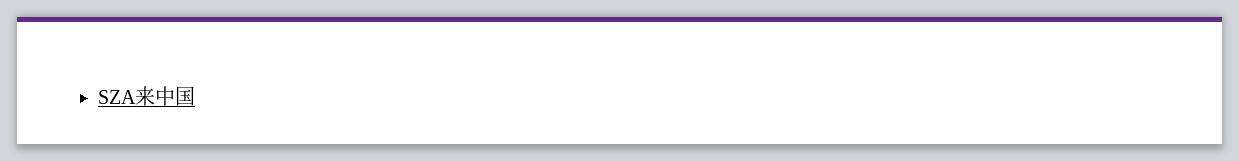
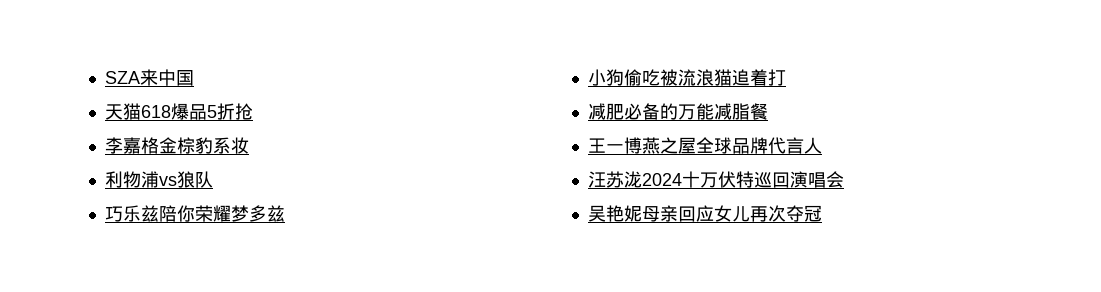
(195, 96) none -> [104,103,253,120] [104,137,249,154] [104,171,213,188] [104,205,285,222] [587,69,786,86] [587,103,768,120] [587,137,822,154] [587,171,844,188] [587,205,822,222] // 天猫618爆品5折抢 // 李嘉格金棕豹系妆 // 利物浦vs狼队 // 巧乐兹陪你荣耀梦多兹 // 小狗偷吃被流浪猫追着打 // 减肥必备的万能减脂餐 // 王一博燕之屋全球品牌代言人 // 汪苏泷2024十万伏特巡回演唱会 // 吴艳妮母亲回应女儿再次夺冠

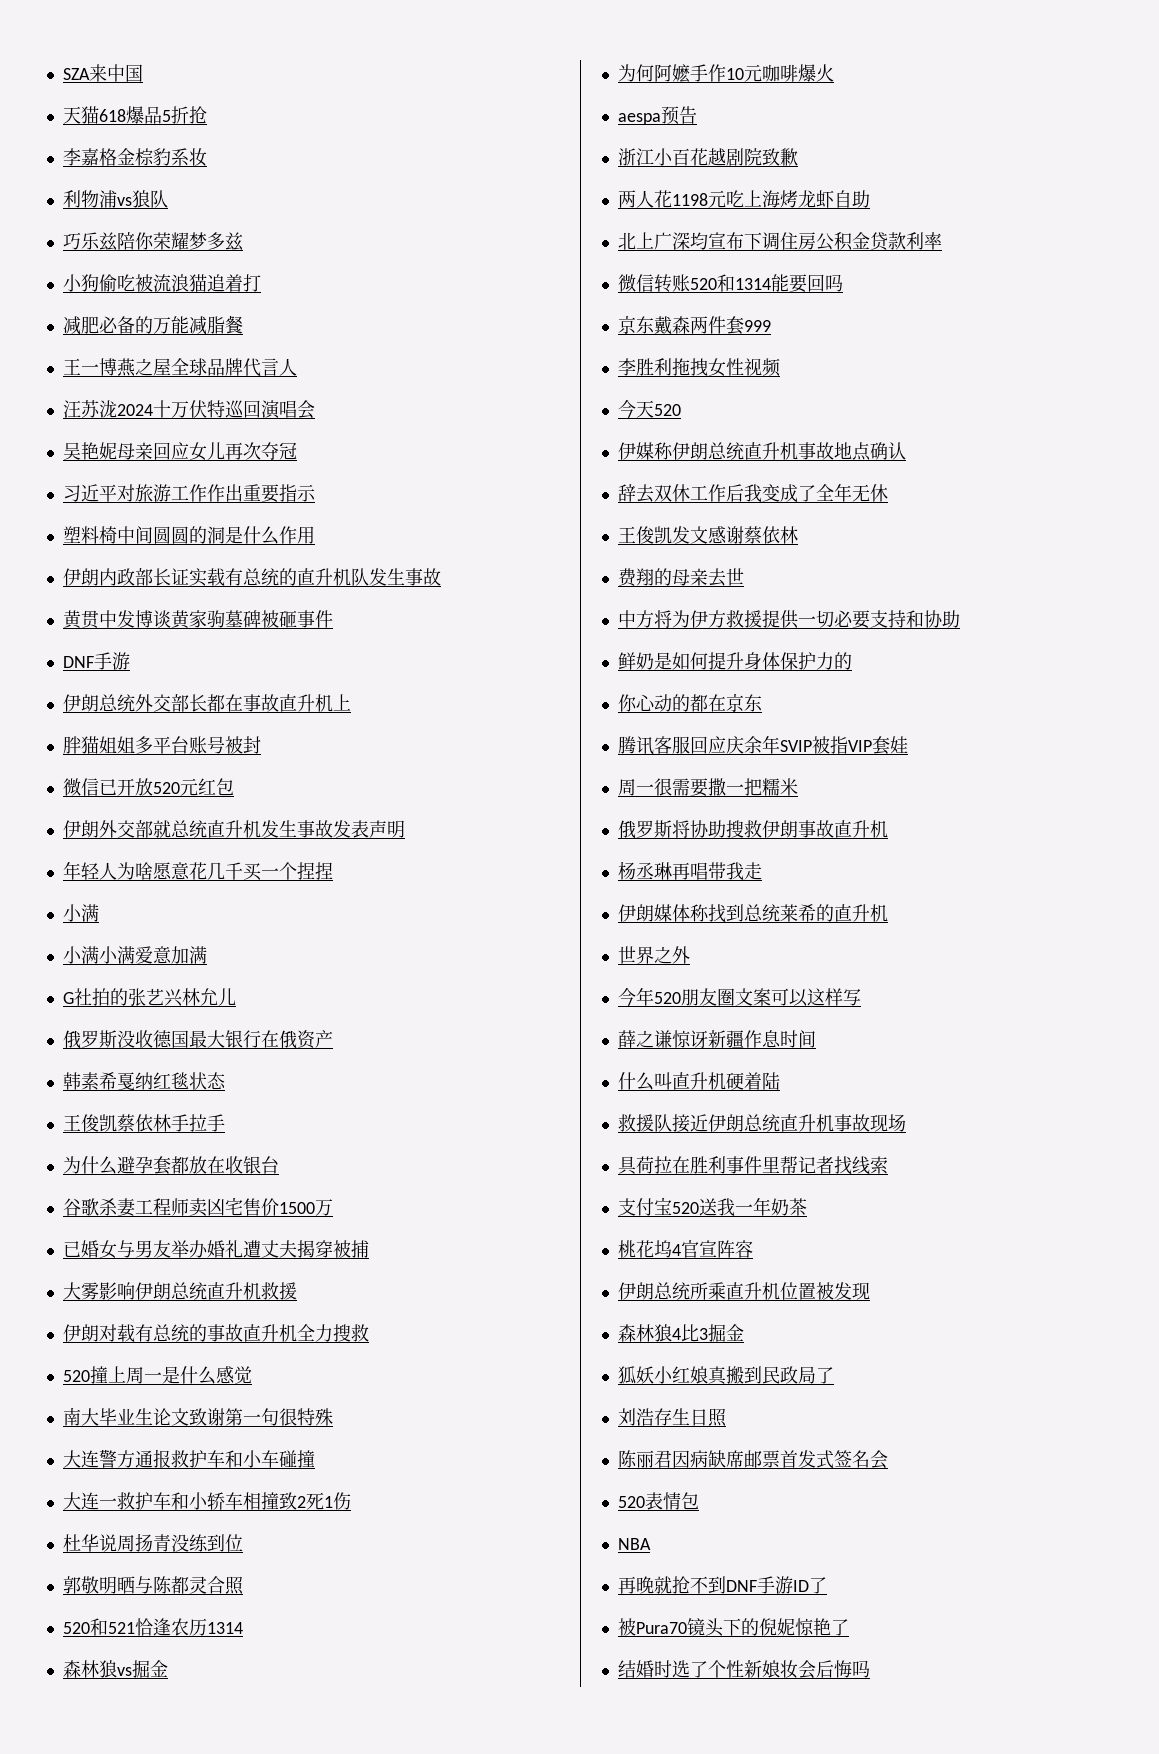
(822, 213) none -> [62,484,316,503] [62,526,315,545] [62,568,441,587] [62,610,333,629] [62,652,130,670] [62,694,351,712] [62,736,261,754] [62,778,234,796] [62,820,405,838] [62,861,333,881] [62,904,99,922] [62,946,207,964] [62,988,236,1007] [62,1030,333,1049] [62,1072,226,1091] [62,1114,225,1132] [62,1156,279,1175] [62,1197,333,1217] [62,1240,369,1259] [62,1282,297,1300] [62,1324,369,1342] [62,1366,252,1385] [62,1407,333,1426] [62,1449,315,1468] [62,1492,351,1510] [62,1533,243,1552] [62,1576,244,1595] [62,1618,243,1636] [62,1660,168,1678] [617,64,834,83] [617,106,697,125] [617,148,798,166] [617,190,870,208] [617,232,942,251] [617,274,843,293] [617,316,771,335] [617,358,781,377] [617,400,681,419] [617,442,906,461] [617,483,888,503] [617,526,798,544] [617,568,744,587] [617,610,960,629] [617,652,852,670] [617,694,762,712] [617,735,908,755] [617,778,798,797] [617,820,888,839] [617,861,762,880] [617,904,888,923] [617,946,690,964] [617,987,861,1007] [617,1030,816,1048] [617,1072,780,1091] [617,1114,906,1133] [617,1156,888,1175] [617,1197,807,1216] [617,1240,753,1258] [617,1282,870,1300] [617,1324,744,1342] [617,1366,834,1385] [617,1408,727,1427] [617,1450,888,1469] [617,1492,699,1510] [617,1538,651,1550] [617,1576,827,1594] [617,1618,849,1637] [617,1660,870,1679] // 习近平对旅游工作作出重要指示 // 塑料椅中间圆圆的洞是什么作用 // 伊朗内政部长证实载有总统的直升机队发生事故 // 黄贯中发博谈黄家驹墓碑被砸事件 // DNF手游 // 伊朗总统外交部长都在事故直升机上 // 胖猫姐姐多平台账号被封 // 微信已开放520元红包 // 伊朗外交部就总统直升机发生事故发表声明 // 年轻人为啥愿意花几千买一个捏捏 // 小满 // 小满小满爱意加满 // G社拍的张艺兴林允儿 // 俄罗斯没收德国最大银行在俄资产 // 韩素希戛纳红毯状态 // 王俊凯蔡依林手拉手 // 为什么避孕套都放在收银台 // 谷歌杀妻工程师卖凶宅售价1500万 // 已婚女与男友举办婚礼遭丈夫揭穿被捕 // 大雾影响伊朗总统直升机救援 // 伊朗对载有总统的事故直升机全力搜救 // 520撞上周一是什么感觉 // 南大毕业生论文致谢第一句很特殊 // 大连警方通报救护车和小车碰撞 // 大连一救护车和小轿车相撞致2死1伤 // 杜华说周扬青没练到位 // 郭敬明晒与陈都灵合照 // 520和521恰逢农历1314 // 森林狼vs掘金 // 为何阿嬷手作10元咖啡爆火 // aespa预告 // 浙江小百花越剧院致歉 // 两人花1198元吃上海烤龙虾自助 // 北上广深均宣布下调住房公积金贷款利率 // 微信转账520和1314能要回吗 // 京东戴森两件套999 // 李胜利拖拽女性视频 // 今天520 // 伊媒称伊朗总统直升机事故地点确认 // 辞去双休工作后我变成了全年无休 // 王俊凯发文感谢蔡依林 // 费翔的母亲去世 // 中方将为伊方救援提供一切必要支持和协助 // 鲜奶是如何提升身体保护力的 // 你心动的都在京东 // 腾讯客服回应庆余年SVIP被指VIP套娃 // 周一很需要撒一把糯米 // 俄罗斯将协助搜救伊朗事故直升机 // 杨丞琳再唱带我走 // 伊朗媒体称找到总统莱希的直升机 // 世界之外 // 今年520朋友圈文案可以这样写 // 薛之谦惊讶新疆作息时间 // 什么叫直升机硬着陆 // 救援队接近伊朗总统直升机事故现场 // 具荷拉在胜利事件里帮记者找线索 // 支付宝520送我一年奶茶 // 桃花坞4官宣阵容 // 伊朗总统所乘直升机位置被发现 // 森林狼4比3掘金 // 狐妖小红娘真搬到民政局了 // 刘浩存生日照 // 陈丽君因病缺席邮票首发式签名会 // 520表情包 // NBA // 再晚就抢不到DNF手游ID了 // 被Pura70镜头下的倪妮惊艳了 // 结婚时选了个性新娘妆会后悔吗

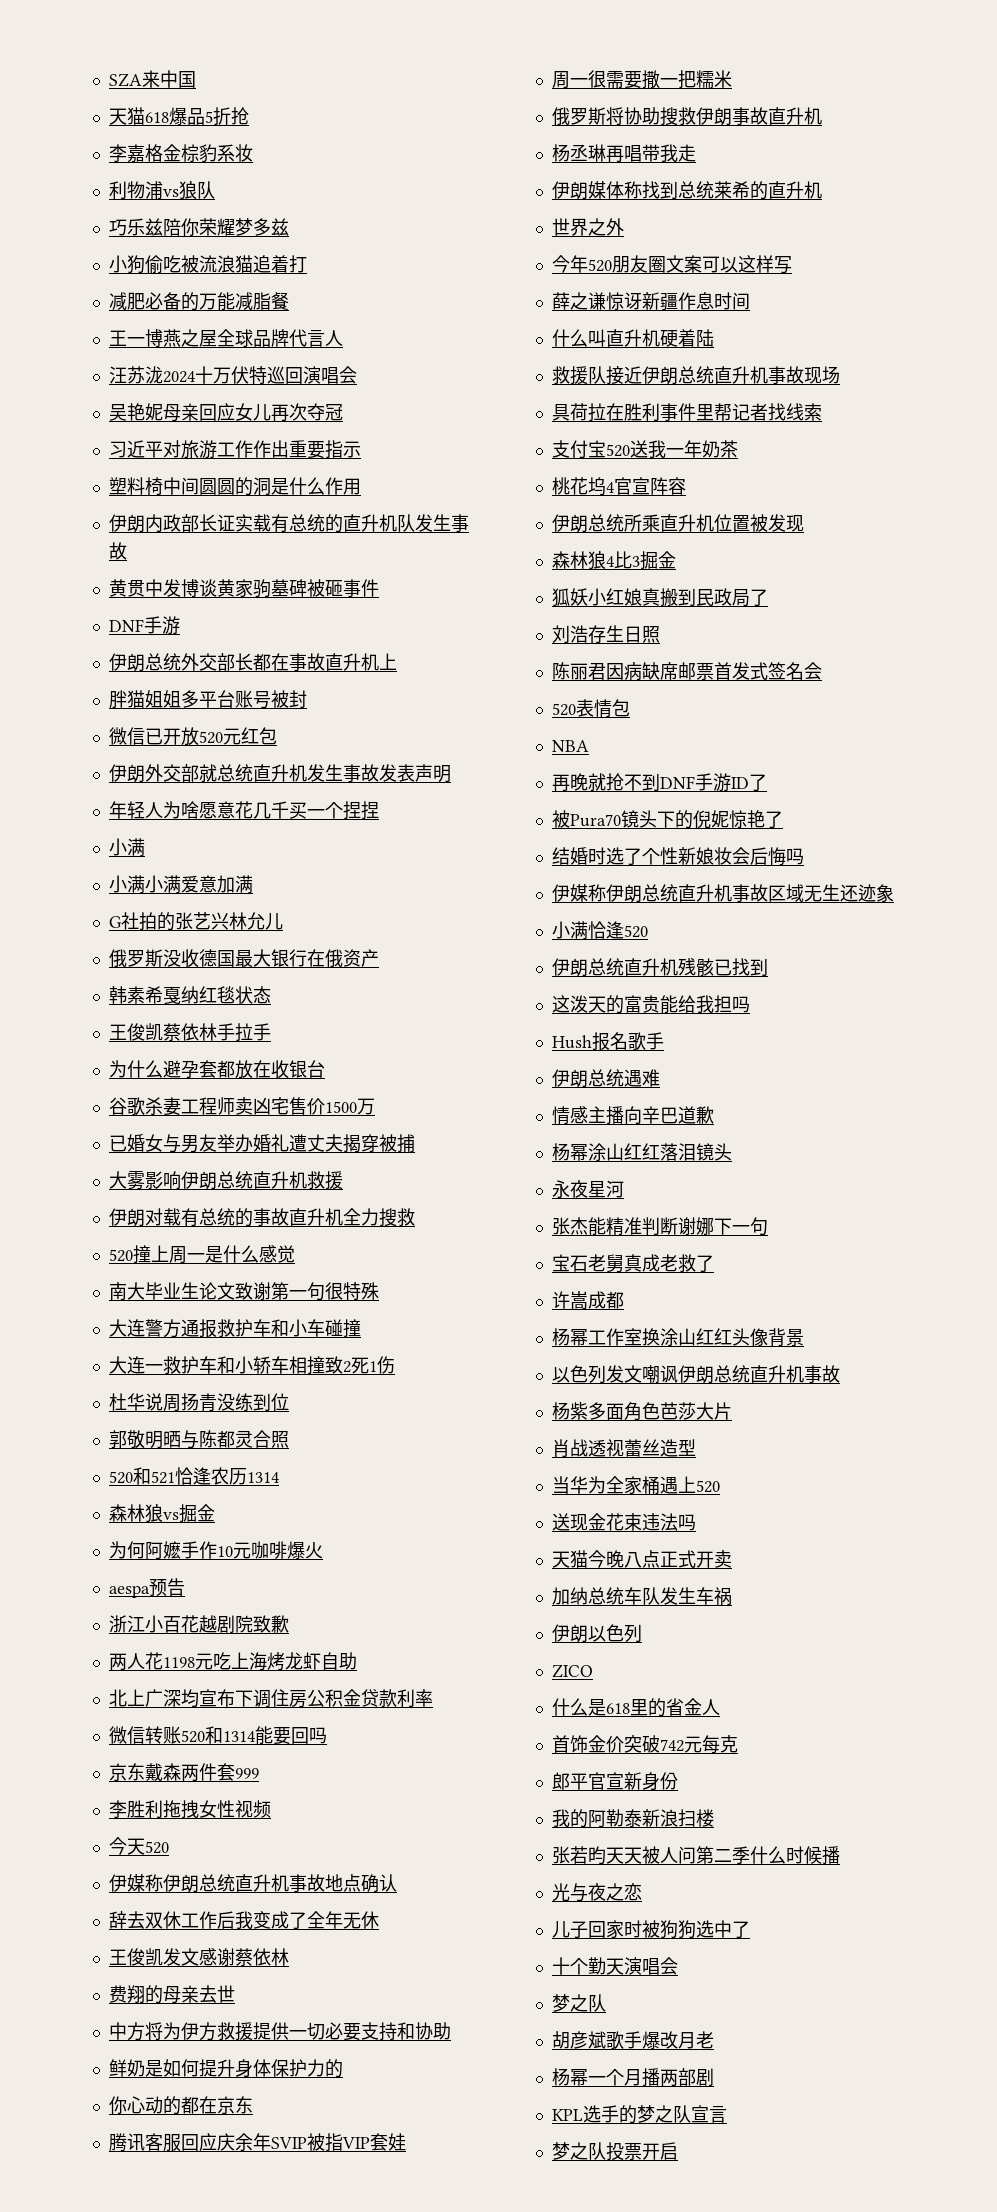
(870, 1669) none -> [551,884,894,903] [551,921,648,939] [551,958,768,977] [551,995,750,1014] [551,1032,664,1051] [551,1069,660,1088] [551,1106,714,1125] [551,1143,732,1161] [551,1180,624,1198] [551,1217,768,1236] [551,1254,714,1273] [551,1291,624,1309] [551,1328,804,1346] [551,1365,840,1384] [551,1402,732,1421] [551,1439,696,1457] [551,1476,720,1495] [551,1513,696,1531] [551,1550,732,1568] [551,1587,732,1606] [551,1624,642,1643] [551,1664,593,1678] [551,1698,720,1717] [551,1735,738,1754] [551,1772,678,1791] [551,1809,714,1828] [551,1846,840,1865] [551,1883,642,1902] [551,1920,750,1939] [551,1957,678,1975] [551,1994,606,2012] [551,2031,714,2050] [551,2068,714,2087] [551,2105,727,2124] [551,2142,678,2161] // 伊媒称伊朗总统直升机事故区域无生还迹象 // 小满恰逢520 // 伊朗总统直升机残骸已找到 // 这泼天的富贵能给我担吗 // Hush报名歌手 // 伊朗总统遇难 // 情感主播向辛巴道歉 // 杨幂涂山红红落泪镜头 // 永夜星河 // 张杰能精准判断谢娜下一句 // 宝石老舅真成老救了 // 许嵩成都 // 杨幂工作室换涂山红红头像背景 // 以色列发文嘲讽伊朗总统直升机事故 // 杨紫多面角色芭莎大片 // 肖战透视蕾丝造型 // 当华为全家桶遇上520 // 送现金花束违法吗 // 天猫今晚八点正式开卖 // 加纳总统车队发生车祸 // 伊朗以色列 // ZICO // 什么是618里的省金人 // 首饰金价突破742元每克 // 郎平官宣新身份 // 我的阿勒泰新浪扫楼 // 张若昀天天被人问第二季什么时候播 // 光与夜之恋 // 儿子回家时被狗狗选中了 // 十个勤天演唱会 // 梦之队 // 胡彦斌歌手爆改月老 // 杨幂一个月播两部剧 // KPL选手的梦之队宣言 // 梦之队投票开启

